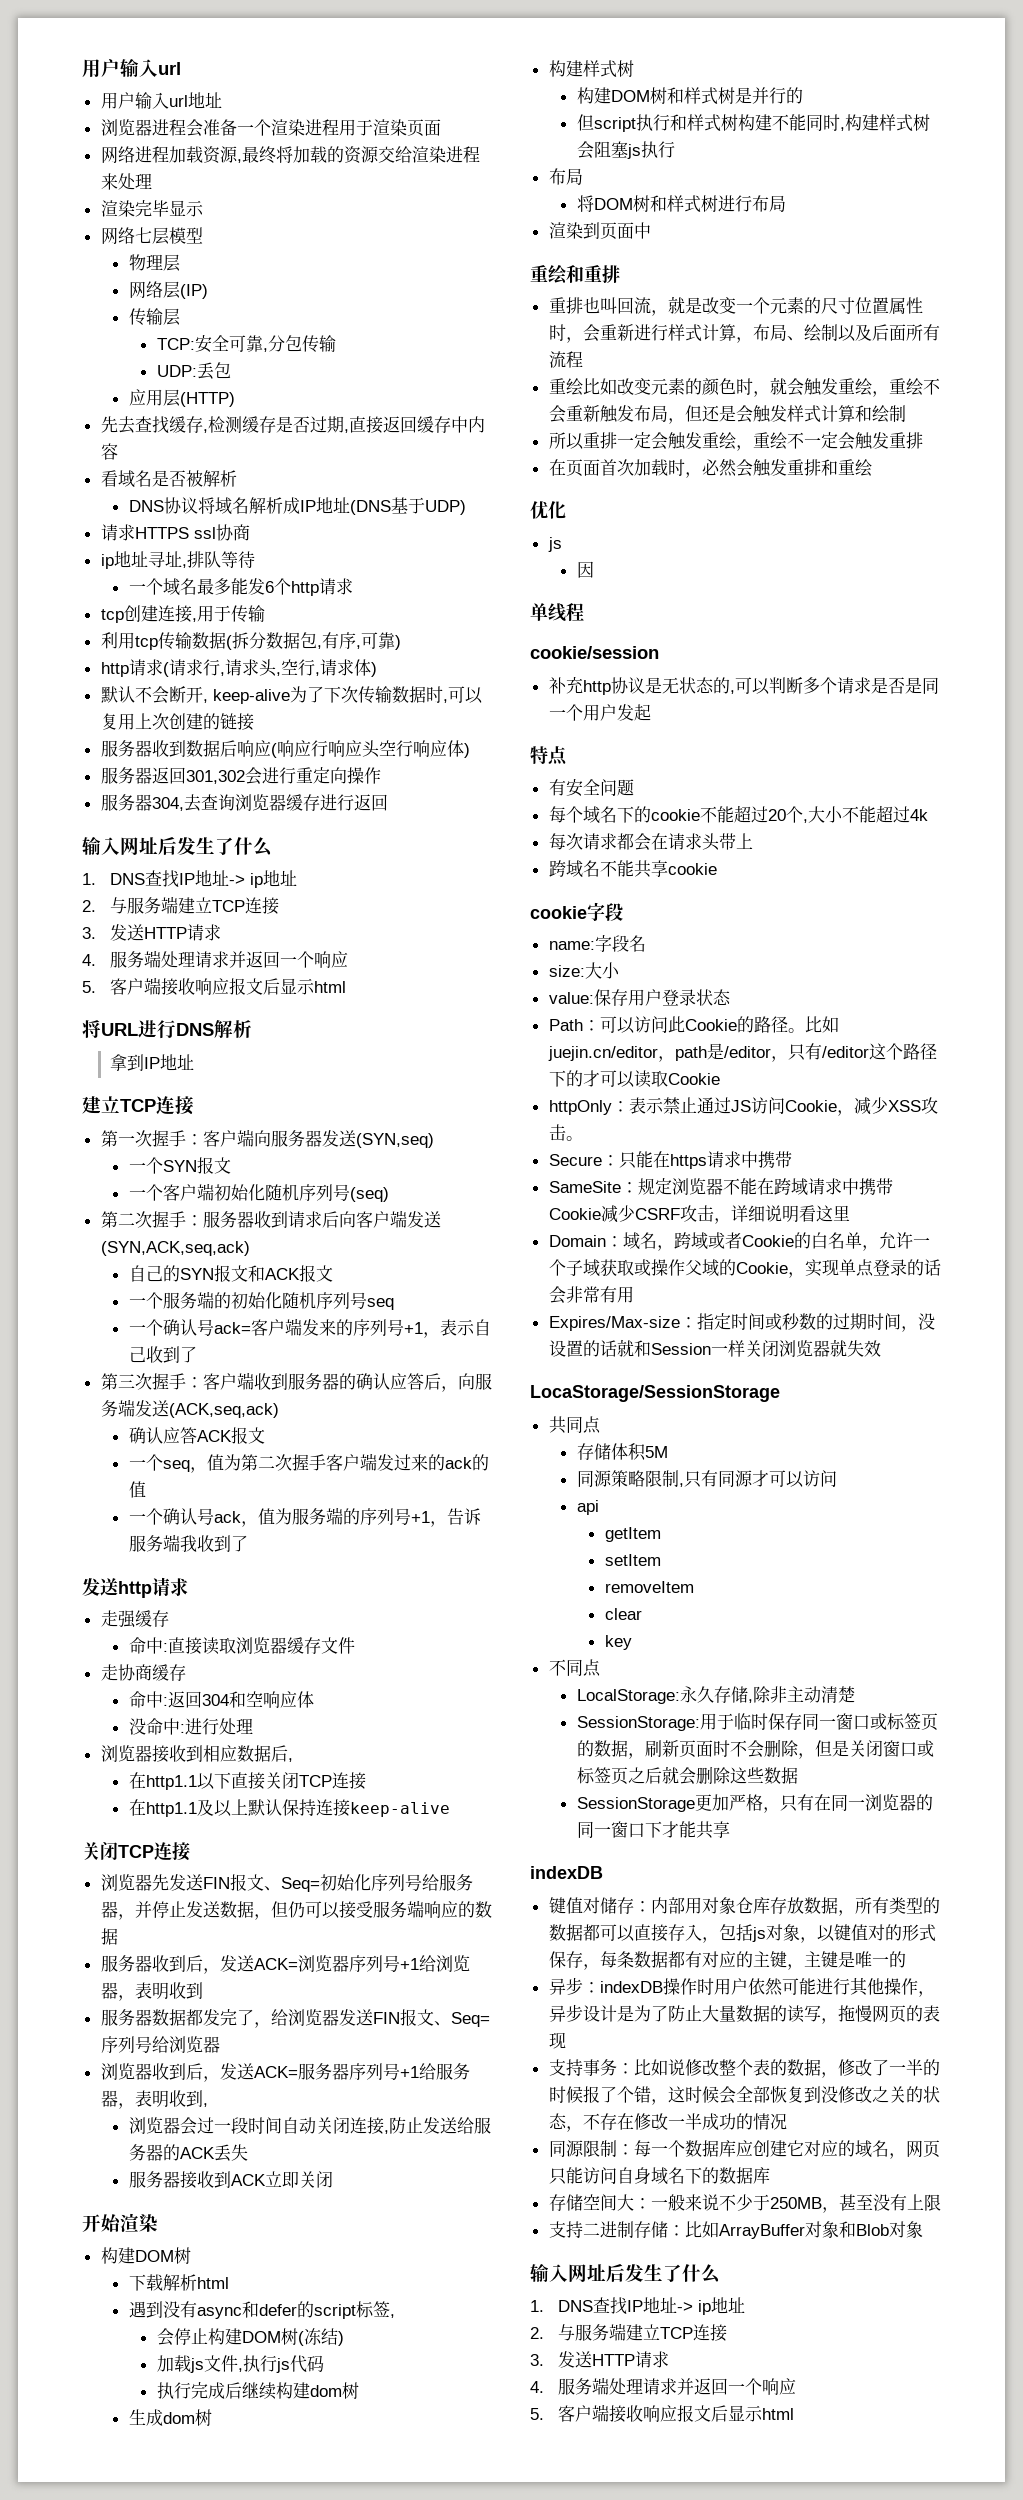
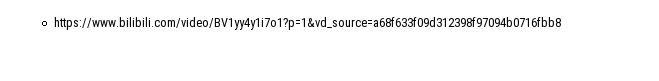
[82,58,181,78] [100,92,222,109] [100,119,441,137] [100,146,480,164] [100,173,152,190] [100,200,204,217] [100,227,203,245] [128,254,180,272] [128,281,208,299] [128,308,180,326] [156,335,336,353] [156,362,231,380] [128,389,235,407] [100,416,485,434] [100,443,118,460] [100,470,237,488] [128,497,466,515] [100,524,250,541] [100,551,255,569] [128,578,353,596] [100,605,265,623] [100,632,401,650] [100,659,377,677] [100,686,483,704] [100,713,254,731] [100,740,470,758] [100,767,381,785] [100,794,388,812] [82,836,273,856] [82,870,298,888] [82,896,280,915] [82,924,222,941] [82,950,349,968] [82,977,347,996] [82,1020,252,1039] [110,1054,195,1071] [82,1096,194,1115] [100,1129,434,1148] [128,1157,231,1174] [128,1183,389,1202] [100,1210,441,1228] [100,1241,250,1256] [128,1265,333,1282] [128,1291,394,1310] [128,1318,491,1338] [128,1346,197,1363] [100,1372,492,1392] [100,1399,279,1418] [128,1427,265,1444] [128,1453,489,1473] [128,1481,146,1498] [128,1507,481,1527] [128,1534,248,1552] [82,1577,188,1598] [100,1610,169,1628] [128,1637,355,1655] [100,1664,186,1681] [128,1691,314,1708] [128,1718,253,1735] [100,1745,293,1763] [128,1772,366,1790] [128,1799,450,1817] [82,1841,190,1861] [100,1874,473,1892] [100,1900,492,1920] [100,1928,118,1945] [100,1955,470,1974] [100,1982,203,2001] [100,2009,490,2028] [100,2036,220,2053] [100,2063,470,2082] [100,2090,208,2109] [128,2117,491,2135] [128,2144,248,2162] [128,2171,333,2189] [82,2213,158,2232] [100,2247,191,2264] [128,2274,229,2291] [128,2301,395,2319] [156,2328,344,2346] [156,2355,324,2373] [156,2382,359,2400] [128,2409,212,2426] [548,60,634,78] [576,87,803,105] [576,114,930,132] [576,141,675,159] [548,168,583,185] [576,195,786,213] [548,222,651,240] [530,264,620,285] [548,296,923,316] [548,324,940,343] [548,351,583,368] [548,377,940,397] [548,405,906,424] [548,432,923,451] [548,459,872,478] [530,501,566,519] [547,537,562,552] [576,561,594,578] [530,603,584,622] [530,646,659,659] [548,676,939,695] [548,704,651,721] [530,746,568,766] [548,779,634,797] [548,805,928,824] [548,833,753,851] [548,860,717,878] [530,902,623,921] [548,935,646,952] [548,962,620,979] [548,989,731,1006] [548,1016,839,1034] [547,1043,937,1062] [548,1070,720,1088] [548,1097,938,1116] [548,1124,583,1141] [548,1151,792,1169] [548,1178,893,1196] [548,1205,850,1224] [548,1232,930,1251] [548,1259,941,1278] [548,1286,634,1304] [548,1313,935,1332] [548,1339,881,1357] [530,1385,780,1402] [548,1416,601,1434] [576,1443,668,1461] [576,1470,837,1488] [576,1500,599,1515] [604,1527,661,1542] [604,1554,661,1566] [604,1581,694,1593] [604,1608,642,1620] [604,1635,632,1650] [548,1659,601,1677] [576,1686,855,1704] [576,1713,938,1731] [576,1739,934,1759] [576,1766,798,1785] [576,1794,933,1813] [576,1821,730,1839] [530,1866,603,1879] [548,1897,940,1916] [548,1924,936,1943] [548,1951,906,1970] [548,1977,935,1997] [548,2004,940,2024] [548,2032,566,2049] [548,2059,940,2078] [548,2086,940,2105] [548,2113,787,2132] [548,2140,940,2159] [548,2167,770,2185] [548,2194,941,2213] [548,2221,923,2239] [530,2263,721,2283] [530,2297,746,2315] [530,2323,728,2342] [530,2351,670,2368] [530,2377,797,2395] [530,2404,795,2423] 用户输入url // 用户输入url地址 // 浏览器进程会准备一个渲染进程用于渲染页面 // 网络进程加载资源,最终将加载的资源交给渲染进程来处理 // 渲染完毕显示 // 网络七层模型 // 物理层 // 网络层(IP) // 传输层 // TCP:安全可靠,分包传输 // UDP:丢包 // 应用层(HTTP) // 先去查找缓存,检测缓存是否过期,直接返回缓存中内容 // 看域名是否被解析 // DNS协议将域名解析成IP地址(DNS基于UDP) // 请求HTTPS ssl协商 // ip地址寻址,排队等待 // 一个域名最多能发6个http请求 // tcp创建连接,用于传输 // 利用tcp传输数据(拆分数据包,有序,可靠) // http请求(请求行,请求头,空行,请求体) // 默认不会断开, keep-alive为了下次传输数据时,可以复用上次创建的链接 // 服务器收到数据后响应(响应行响应头空行响应体) // 服务器返回301,302会进行重定向操作 // 服务器304,去查询浏览器缓存进行返回 // 输入网址后发生了什么 // 1. DNS查找IP地址-> ip地址 // 2.与服务端建立TCP连接 // 3.发送HTTP请求 // 4.服务端处理请求并返回一个响应 // 5.客户端接收响应报文后显示html // 将URL进行DNS解析 // 拿到IP地址 // 建立TCP连接 // 第一次握手：客户端向服务器发送(SYN,seq) // 一个SYN报文 // 一个客户端初始化随机序列号(seq) // 第二次握手：服务器收到请求后向客户端发送(SYN,ACK,seq,ack) // 自己的SYN报文和ACK报文 // 一个服务端的初始化随机序列号seq // 一个确认号ack=客户端发来的序列号+1，表示自己收到了 // 第三次握手：客户端收到服务器的确认应答后，向服务端发送(ACK,seq,ack) // 确认应答ACK报文 // 一个seq，值为第二次握手客户端发过来的ack的值 // 一个确认号ack，值为服务端的序列号+1，告诉服务端我收到了 // 发送http请求 // 走强缓存 // 命中:直接读取浏览器缓存文件 // 走协商缓存 // 命中:返回304和空响应体 // 没命中:进行处理 // 浏览器接收到相应数据后, // 在http1.1以下直接关闭TCP连接 // 在http1.1及以上默认保持连接keep-alive // 关闭TCP连接 // 浏览器先发送FIN报文、Seq=初始化序列号给服务器，并停止发送数据，但仍可以接受服务端响应的数据 // 服务器收到后，发送ACK=浏览器序列号+1给浏览器，表明收到 // 服务器数据都发完了，给浏览器发送FIN报文、Seq=序列号给浏览器 // 浏览器收到后，发送ACK=服务器序列号+1给服务器，表明收到, // 浏览器会过一段时间自动关闭连接,防止发送给服务器的ACK丢失 // 服务器接收到ACK立即关闭 // 开始渲染 // 构建DOM树 // 下载解析html // 遇到没有async和defer的script标签, // 会停止构建DOM树(冻结) // 加载js文件,执行js代码 // 执行完成后继续构建dom树 // 生成dom树 // 构建样式树 // 构建DOM树和样式树是并行的 // 但script执行和样式树构建不能同时,构建样式树会阻塞js执行 // 布局 // 将DOM树和样式树进行布局 // 渲染到页面中 // 重绘和重排 // 重排也叫回流，就是改变一个元素的尺寸位置属性时，会重新进行样式计算，布局、绘制以及后面所有流程 // 重绘比如改变元素的颜色时，就会触发重绘，重绘不会重新触发布局，但还是会触发样式计算和绘制 // 所以重排一定会触发重绘，重绘不一定会触发重排 // 在页面首次加载时，必然会触发重排和重绘 // 优化 // js // 因 // 单线程 // cookie/session // 补充http协议是无状态的,可以判断多个请求是否是同一个用户发起 // 特点 // 有安全问题 // 每个域名下的cookie不能超过20个,大小不能超过4k // 每次请求都会在请求头带上 // 跨域名不能共享cookie // cookie字段 // name:字段名 // size:大小 // value:保存用户登录状态 // Path：可以访问此Cookie的路径。比如juejin.cn/editor，path是/editor，只有/editor这个路径下的才可以读取Cookie // httpOnly：表示禁止通过JS访问Cookie，减少XSS攻击。 // Secure：只能在https请求中携带 // SameSite：规定浏览器不能在跨域请求中携带Cookie减少CSRF攻击，详细说明看这里 // Domain：域名，跨域或者Cookie的白名单，允许一个子域获取或操作父域的Cookie，实现单点登录的话会非常有用 // Expires/Max-size：指定时间或秒数的过期时间，没设置的话就和Session一样关闭浏览器就失效 // LocaStorage/SessionStorage // 共同点 // 存储体积5M // 同源策略限制,只有同源才可以访问 // api // getItem // setItem // removeItem // clear // key // 不同点 // LocalStorage:永久存储,除非主动清楚 // SessionStorage:用于临时保存同一窗口或标签页的数据，刷新页面时不会删除，但是关闭窗口或标签页之后就会删除这些数据 // SessionStorage更加严格，只有在同一浏览器的同一窗口下才能共享 // indexDB // 键值对储存：内部用对象仓库存放数据，所有类型的数据都可以直接存入，包括js对象，以键值对的形式保存，每条数据都有对应的主键，主键是唯一的 // 异步：indexDB操作时用户依然可能进行其他操作，异步设计是为了防止大量数据的读写，拖慢网页的表现 // 支持事务：比如说修改整个表的数据，修改了一半的时候报了个错，这时候会全部恢复到没修改之关的状态，不存在修改一半成功的情况 // 同源限制：每一个数据库应创建它对应的域名，网页只能访问自身域名下的数据库 // 存储空间大：一般来说不少于250MB，甚至没有上限 // 支持二进制存储：比如ArrayBuffer对象和Blob对象 // 输入网址后发生了什么 // 1. DNS查找IP地址-> ip地址 // 2.与服务端建立TCP连接 // 3.发送HTTP请求 // 4.服务端处理请求并返回一个响应 // 5.客户端接收响应报文后显示html -> [53,17,561,30] https://www.bilibili.com/video/BV1yy4y1i7o1?p=1&vd_source=a68f633f09d312398f97094b0716fbb8

